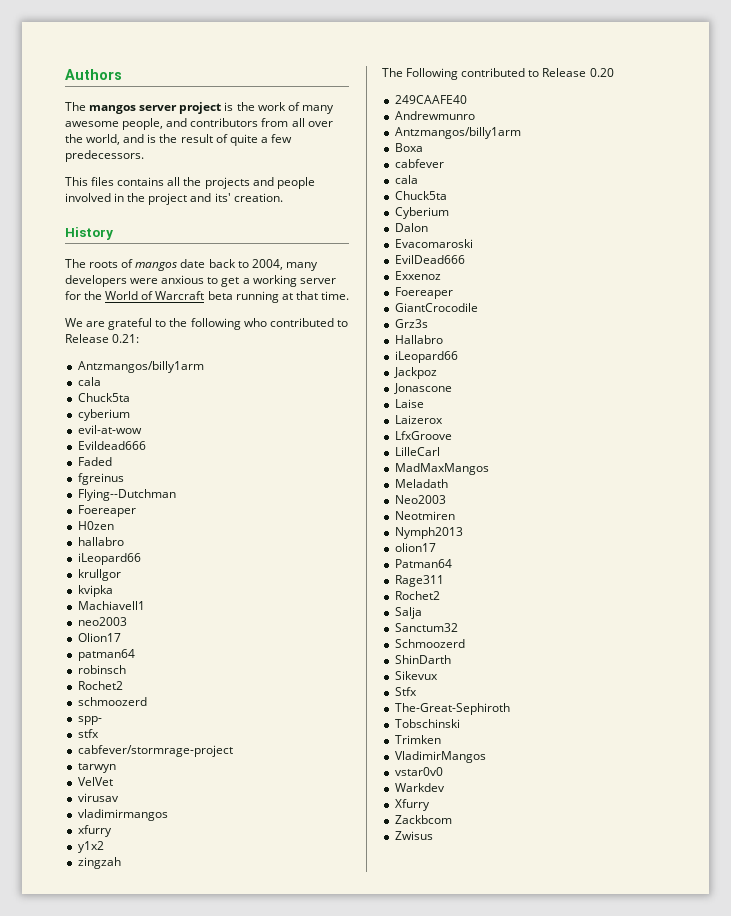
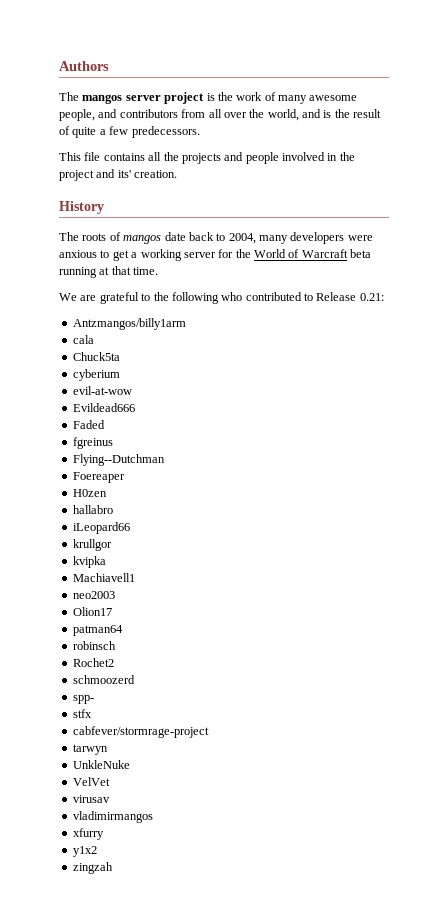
[91,177,115,186] files -> [84,152,101,161] file
(116, 768) none -> [72,760,130,769] // UnkleNuke
[382,68,614,80] [394,95,467,104] [394,111,475,120] [394,127,521,139] [394,143,423,152] [394,159,444,168] [394,175,418,184] [394,191,447,200] [394,207,449,219] [394,223,428,232] [394,239,473,248] [394,255,465,264] [394,271,441,280] [394,287,453,299] [394,303,478,312] [394,319,428,328] [394,335,443,344] [394,351,458,363] [393,367,437,379] [393,383,452,394] [394,399,424,408] [394,415,443,424] [394,431,452,440] [394,447,440,456] [394,463,489,475] [394,479,448,488] [394,495,446,504] [394,511,455,520] [394,527,463,539] [394,543,436,552] [394,559,452,568] [394,575,444,587] [394,591,440,600] [394,607,422,619] [394,623,458,632] [394,639,465,648] [394,655,451,664] [394,671,438,680] [394,687,417,696] [394,703,510,715] [394,719,460,728] [394,735,441,744] [394,751,486,763] [394,767,443,776] [394,783,445,792] [394,799,430,811] [394,815,452,824] [394,831,433,840] // The Following contributed to Release 0.20 // 249CAAFE40 // Andrewmunro // Antzmangos/billy1arm // Boxa // cabfever // cala // Chuck5ta // Cyberium // Dalon // Evacomaroski // EvilDead666 // Exxenoz // Foereaper // GiantCrocodile // Grz3s // Hallabro // iLeopard66 // Jackpoz // Jonascone // Laise // Laizerox // LfxGroove // LilleCarl // MadMaxMangos // Meladath // Neo2003 // Neotmiren // Nymph2013 // olion17 // Patman64 // Rage311 // Rochet2 // Salja // Sanctum32 // Schmoozerd // ShinDarth // Sikevux // Stfx // The-Great-Sephiroth // Tobschinski // Trimken // VladimirMangos // vstar0v0 // Warkdev // Xfurry // Zackbcom // Zwisus -> (113, 868) none

